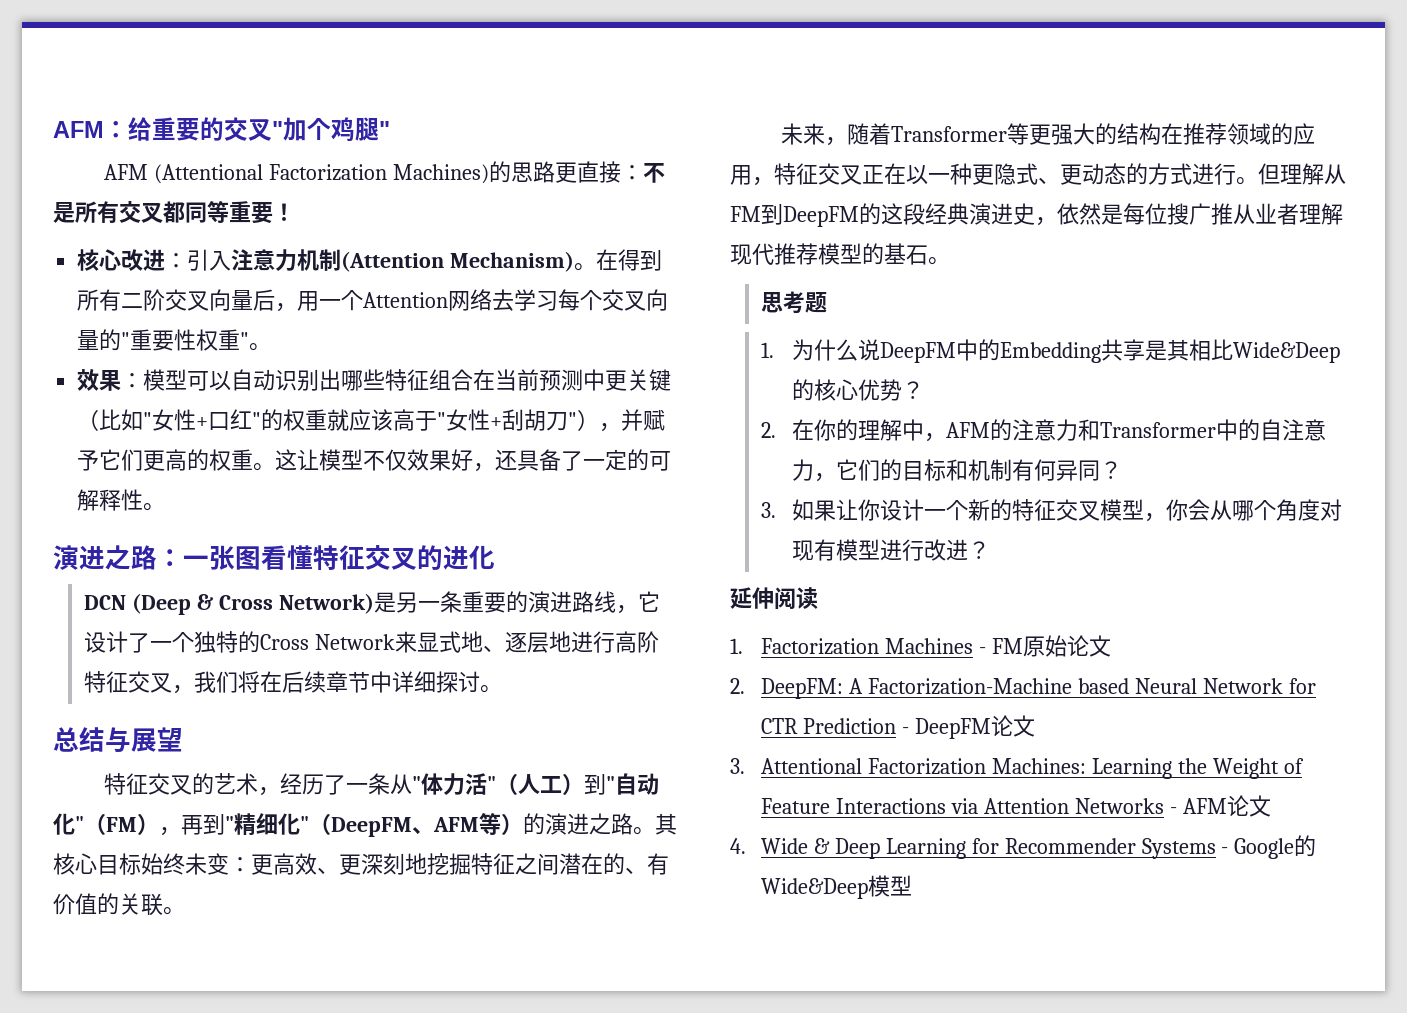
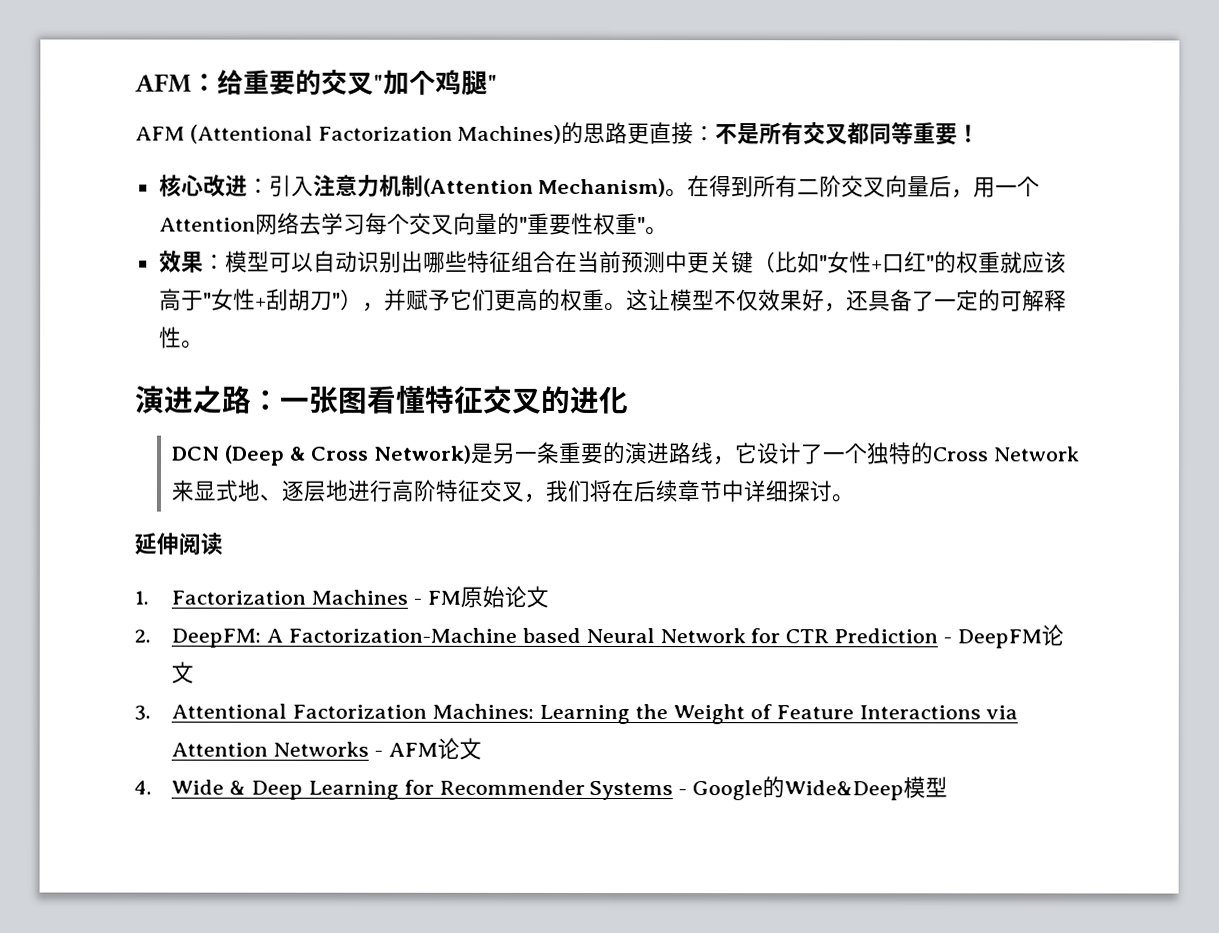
[53,727,183,752] [104,773,660,796] [53,813,677,837] [53,853,669,875] [53,893,185,916] [781,123,1316,146] [730,163,1346,186] [730,203,1343,227] [730,243,950,265] [760,291,827,314] [760,339,1340,363] [791,379,924,401] [760,419,1326,442] [791,459,1122,482] [760,499,1342,522] [791,539,990,561] // 总结与展望 // 特征交叉的艺术，经历了一条从"体力活"（人工）到"自动化"（FM），再到"精细化"（DeepFM、AFM等）的演进之路。其核心目标始终未变：更高效、更深刻地挖掘特征之间潜在的、有价值的关联。 // 未来，随着Transformer等更强大的结构在推荐领域的应用，特征交叉正在以一种更隐式、更动态的方式进行。但理解从FM到DeepFM的这段经典演进史，依然是每位搜广推从业者理解现代推荐模型的基石。 // 思考题 // 1.为什么说DeepFM中的Embedding共享是其相比Wide&Deep的核心优势？ // 2.在你的理解中，AFM的注意力和Transformer中的自注意力，它们的目标和机制有何异同？ // 3.如果让你设计一个新的特征交叉模型，你会从哪个角度对现有模型进行改进？ -> (855, 498) none

